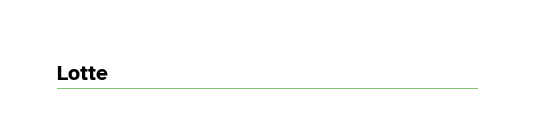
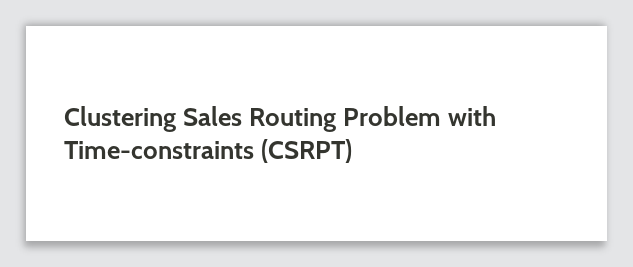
[57,66,108,80] Lotte -> [64,106,497,132] [64,139,353,163] Clustering Sales Routing Problem with Time-constraints (CSRPT)

